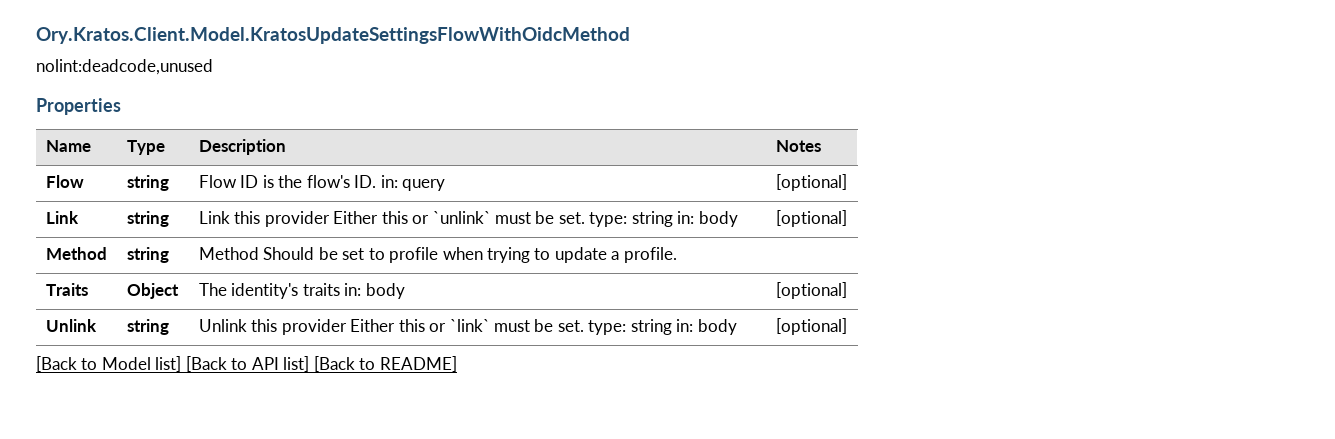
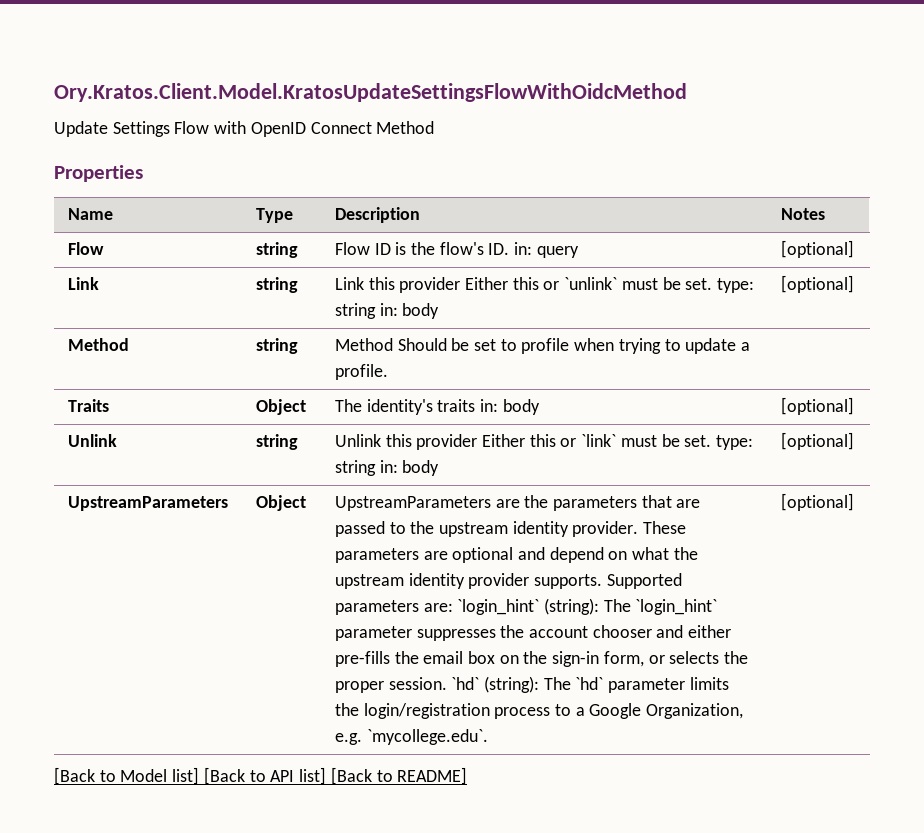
[36,59,213,75] nolint:deadcode,unused -> [54,121,435,137] Update Settings Flow with OpenID Connect Method
(847, 326) none -> [67,496,228,511] [255,495,306,511] [334,495,701,511] [334,521,687,537] [334,547,698,563] [334,573,682,589] [334,598,718,615] [334,625,732,641] [334,651,749,667] [334,676,729,693] [334,703,744,719] [334,729,488,745] [780,493,854,511] // UpstreamParameters | Object | UpstreamParameters are the parameters that are passed to the upstream identity provider. These parameters are optional and depend on what the upstream identity provider supports. Supported parameters are: `login_hint` (string): The `login_hint` parameter suppresses the account chooser and either pre-fills the email box on the sign-in form, or selects the proper session. `hd` (string): The `hd` parameter limits the login/registration process to a Google Organization, e.g. `mycollege.edu`. | [optional]

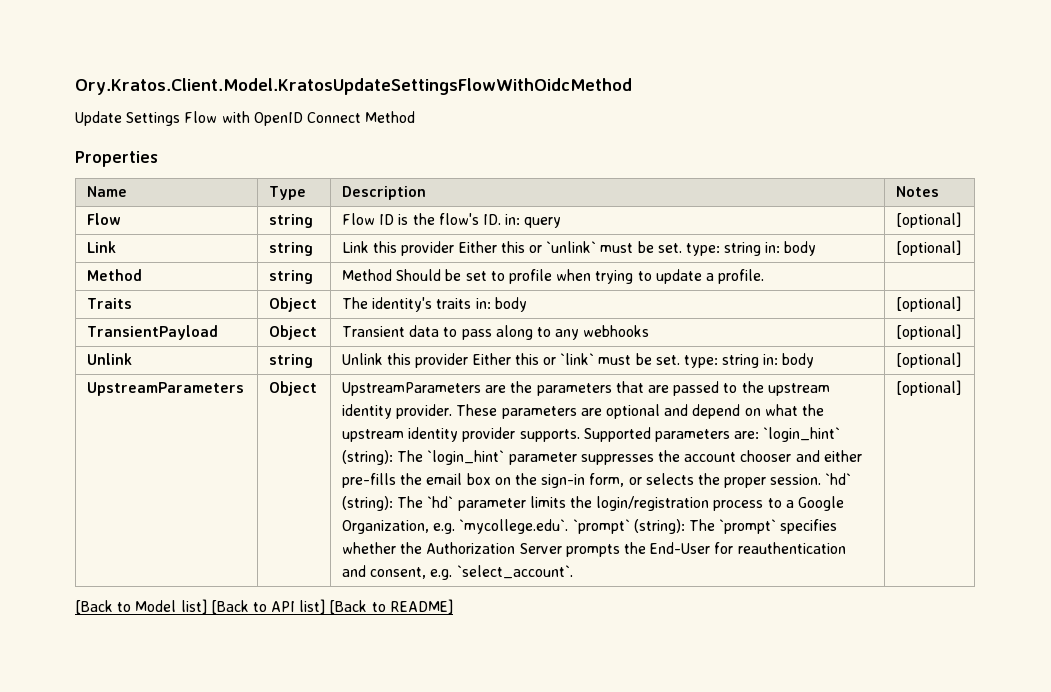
(854, 406) none -> [87,325,219,340] [269,325,318,340] [342,325,650,340] [896,324,962,340] // TransientPayload | Object | Transient data to pass along to any webhooks | [optional]
(488, 737) none -> [572,519,838,534] [342,542,846,557] [342,565,573,580] `prompt` (string): The `prompt` specifies whether the Authorization Server prompts the End-User for reauthentication and consent, e.g. `select_account`.

